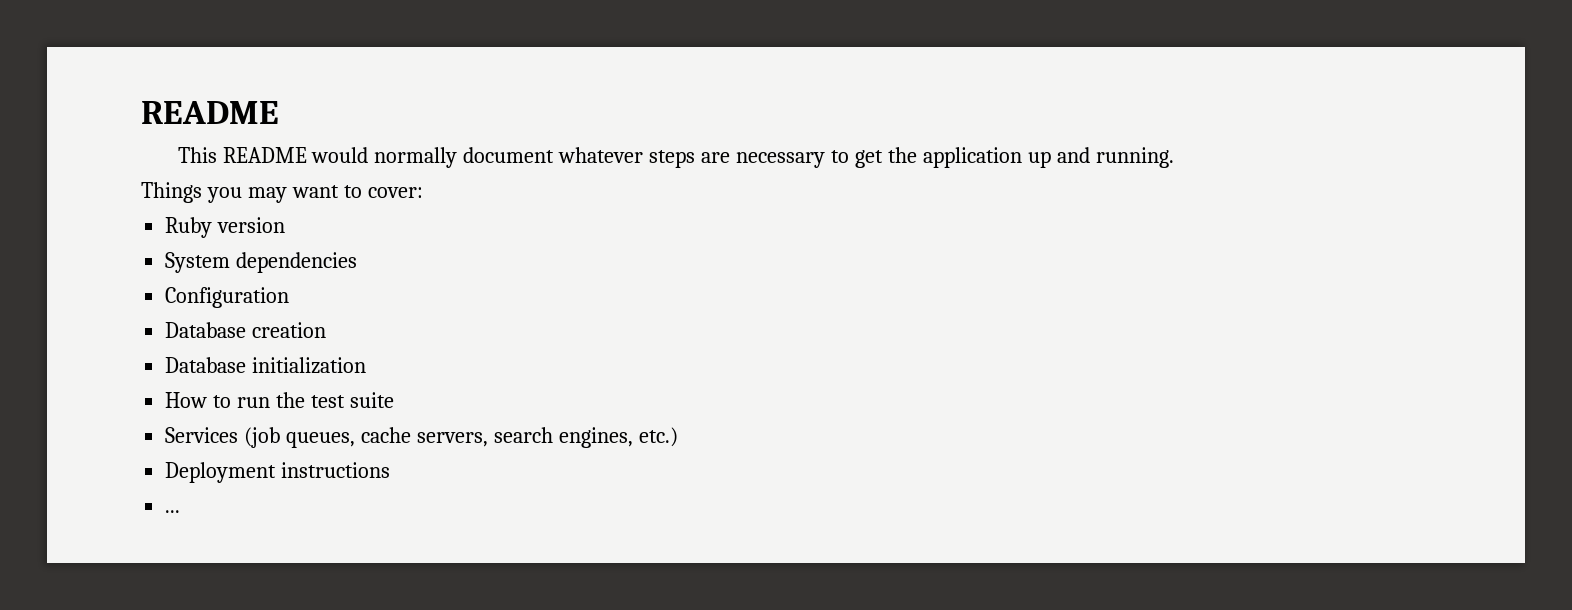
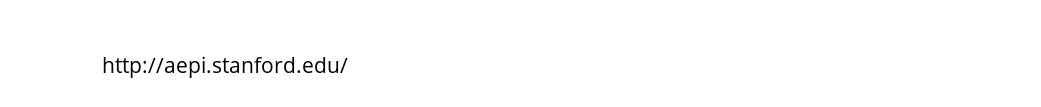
[141,101,279,124] [177,147,1174,168] [141,182,423,203] [165,217,286,238] [165,252,358,273] [165,287,290,308] [165,322,327,338] [165,357,367,374] [165,392,394,408] [165,427,678,448] [165,462,391,483] [165,510,181,513] README // This README would normally document whatever steps are necessary to get the application up and running. // Things you may want to cover: // Ruby version // System dependencies // Configuration // Database creation // Database initialization // How to run the test suite // Services (job queues, cache servers, search engines, etc.) // Deployment instructions // ... -> [102,56,348,78] http://aepi.stanford.edu/

